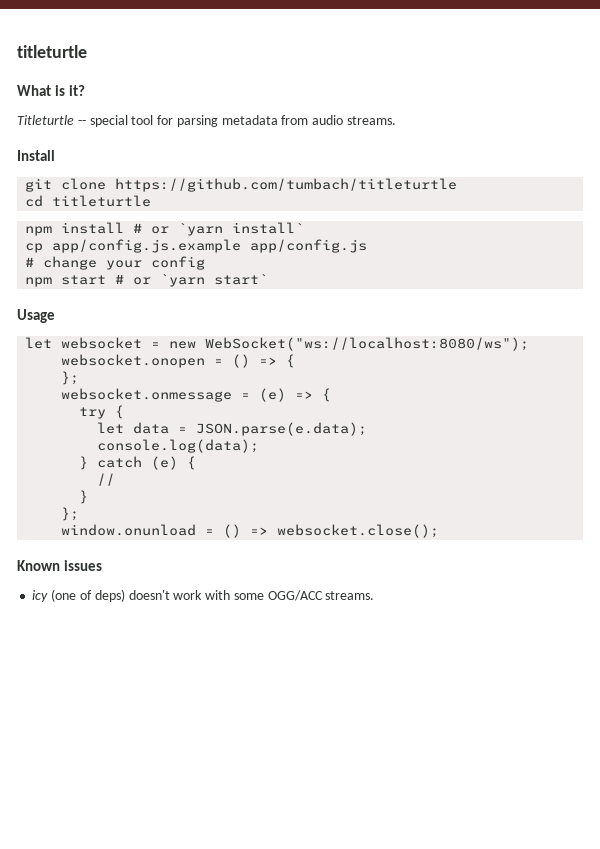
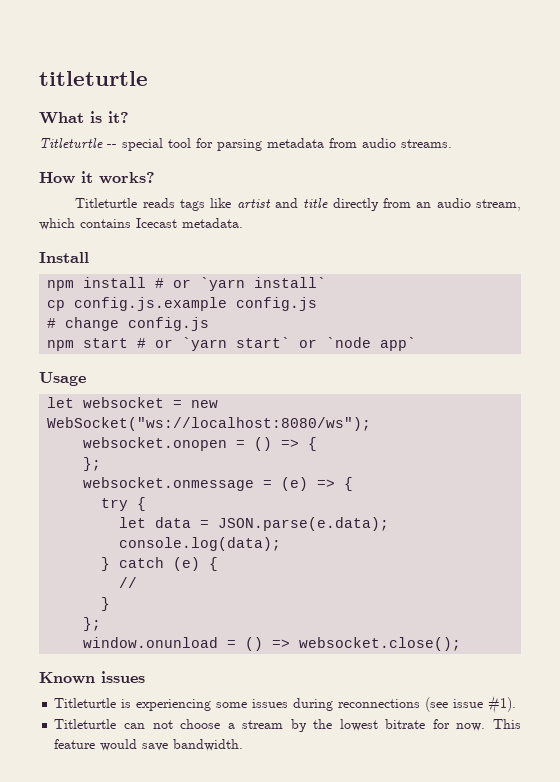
[17,150,55,161] [25,178,458,192] [25,195,152,207] Install // git clone https://github.com/tumbach/titleturtle // cd titleturtle -> [39,171,155,184] [75,198,521,211] [39,218,243,230] [39,252,89,263] How it works? // Titleturtle reads tags like artist and title directly from an audio stream, which contains Icecast metadata. // Install
[52,239,368,253] app/config.js.example app/config.js -> [74,297,318,311] config.js.example config.js
[106,256,206,270] your config -> [128,317,210,331] сonfig.js
(269, 279) none -> [299,337,417,351] or `node app`
[32,589,375,602] icy (one of deps) doesn't work with some OGG/ACC streams. -> [54,696,517,714] [54,719,522,732] [54,739,244,751] Titleturtle is experiencing some issues during reconnections (see issue #1). // Titleturtle can not choose a stream by the lowest bitrate for now. This feature would save bandwidth.

